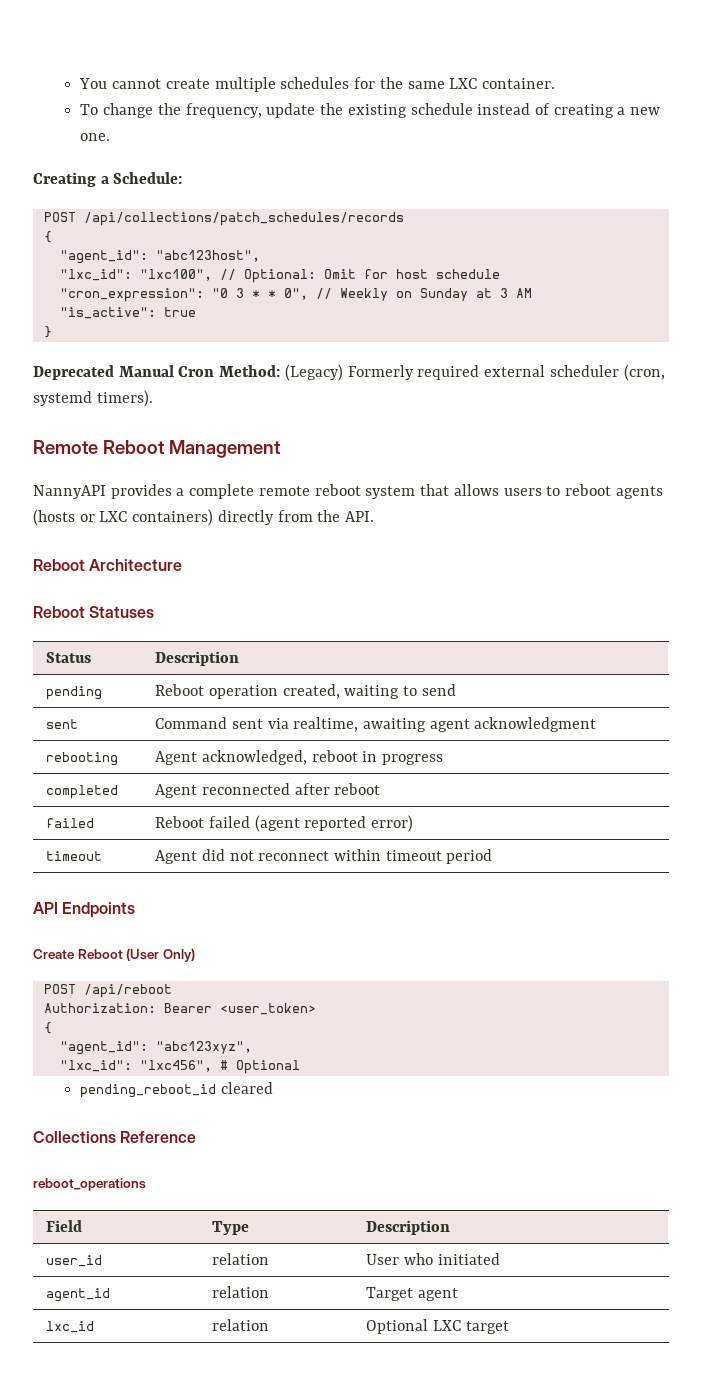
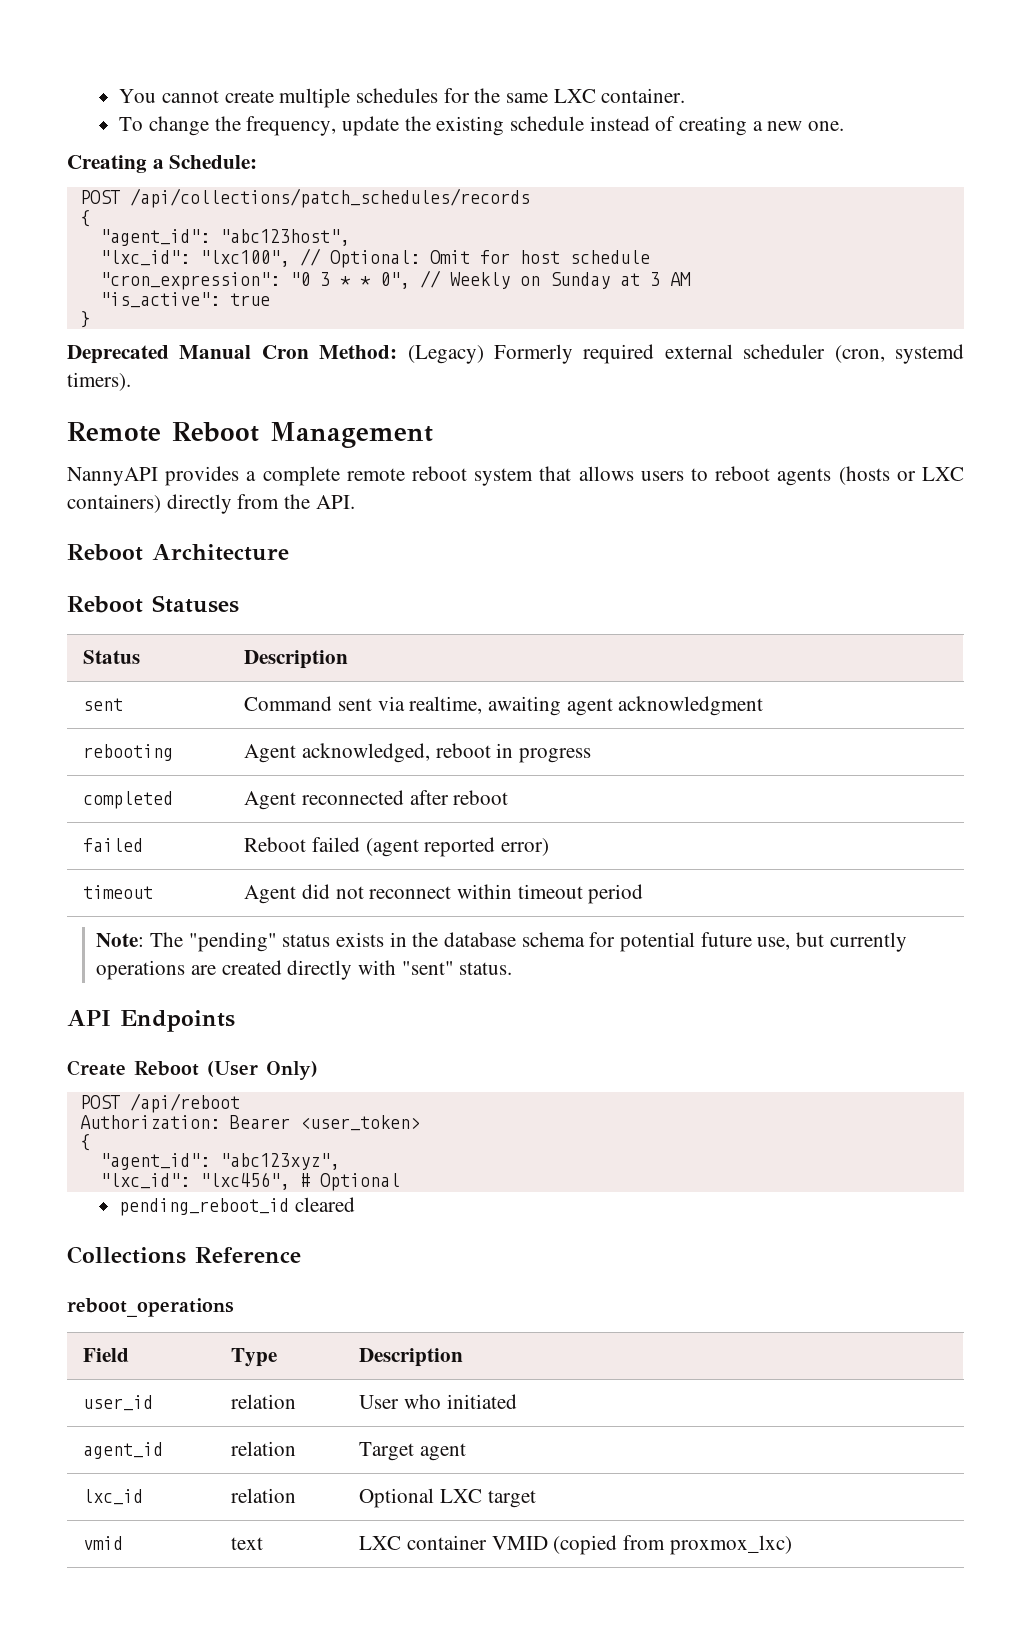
[46,686,103,700] [155,684,456,699] // pending | Reboot operation created, waiting to send -> (349, 659) none
(493, 856) none -> [96,932,907,952] [96,960,513,980] // Note: The "pending" status exists in the database schema for potential future use, but currently operations are created directly with "sent" status.
(509, 1327) none -> [83,1536,124,1550] [231,1537,264,1550] [359,1535,792,1555] // vmid | text | LXC container VMID (copied from proxmox_lxc)

